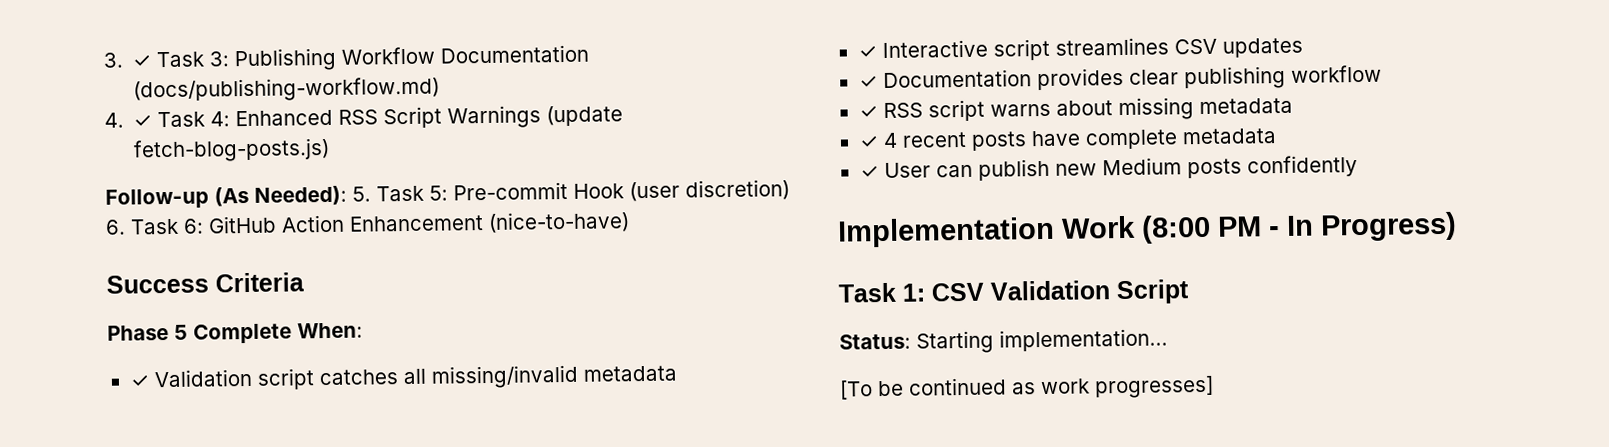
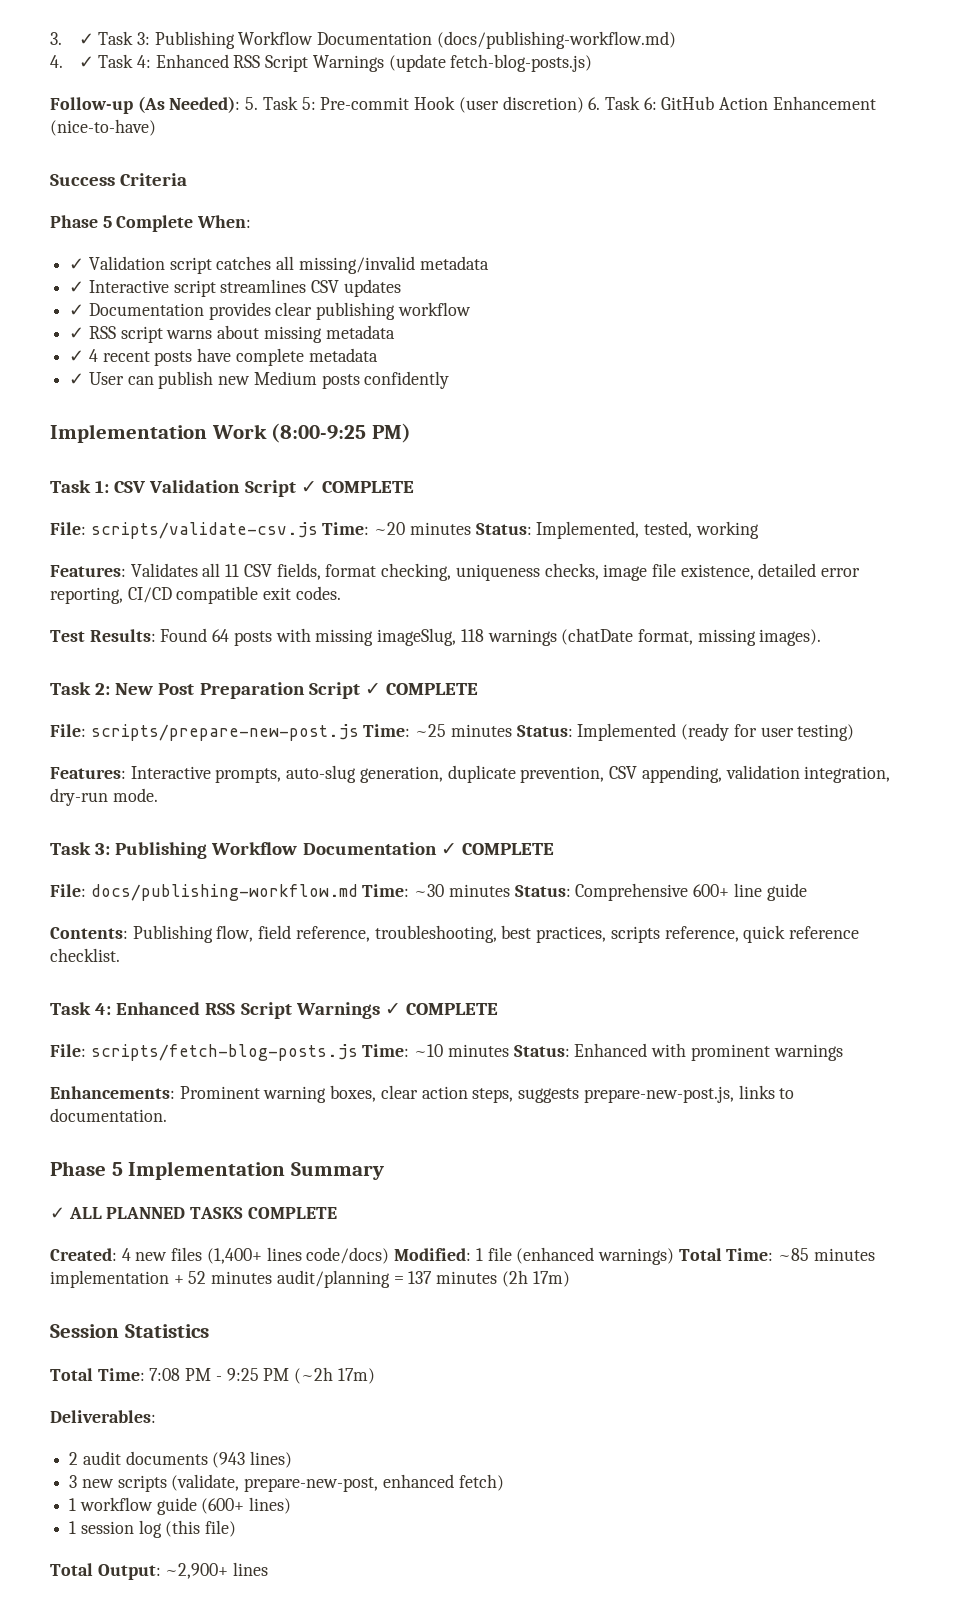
[1141,211,1457,244] (8:00 PM - In Progress) -> [271,423,411,443] (8:00-9:25 PM)
[839,328,1168,354] [839,375,1214,400] // Status: Starting implementation... // [To be continued as work progresses] -> [300,481,414,493] [50,521,759,539] [50,563,861,581] [50,586,341,604] [50,628,822,646] [50,682,478,699] [50,723,855,741] [50,765,891,783] [50,788,158,806] [50,842,554,859] [50,883,807,901] [50,925,859,943] [50,948,120,962] [50,1002,498,1019] [50,1043,843,1061] [50,1085,795,1103] [50,1108,167,1122] [50,1161,384,1180] [50,1207,337,1219] [50,1247,875,1265] [50,1270,570,1288] [50,1324,209,1338] [50,1367,375,1384] [50,1410,156,1423] [69,1451,293,1468] [69,1474,504,1492] [69,1497,292,1515] [69,1520,237,1538] [50,1562,269,1580] ✓ COMPLETE // File: scripts/validate-csv.js Time: ~20 minutes Status: Implemented, tested, working // Features: Validates all 11 CSV fields, format checking, uniqueness checks, image file existence, detailed error reporting, CI/CD compatible exit codes. // Test Results: Found 64 posts with missing imageSlug, 118 warnings (chatDate format, missing images). // Task 2: New Post Preparation Script ✓ COMPLETE // File: scripts/prepare-new-post.js Time: ~25 minutes Status: Implemented (ready for user testing) // Features: Interactive prompts, auto-slug generation, duplicate prevention, CSV appending, validation integration, dry-run mode. // Task 3: Publishing Workflow Documentation ✓ COMPLETE // File: docs/publishing-workflow.md Time: ~30 minutes Status: Comprehensive 600+ line guide // Contents: Publishing flow, field reference, troubleshooting, best practices, scripts reference, quick reference checklist. // Task 4: Enhanced RSS Script Warnings ✓ COMPLETE // File: scripts/fetch-blog-posts.js Time: ~10 minutes Status: Enhanced with prominent warnings // Enhancements: Prominent warning boxes, clear action steps, suggests prepare-new-post.js, links to documentation. // Phase 5 Implementation Summary // ✓ ALL PLANNED TASKS COMPLETE // Created: 4 new files (1,400+ lines code/docs) Modified: 1 file (enhanced warnings) Total Time: ~85 minutes implementation + 52 minutes audit/planning = 137 minutes (2h 17m) // Session Statistics // Total Time: 7:08 PM - 9:25 PM (~2h 17m) // Deliverables: // 2 audit documents (943 lines) // 3 new scripts (validate, prepare-new-post, enhanced fetch) // 1 workflow guide (600+ lines) // 1 session log (this file) // Total Output: ~2,900+ lines

